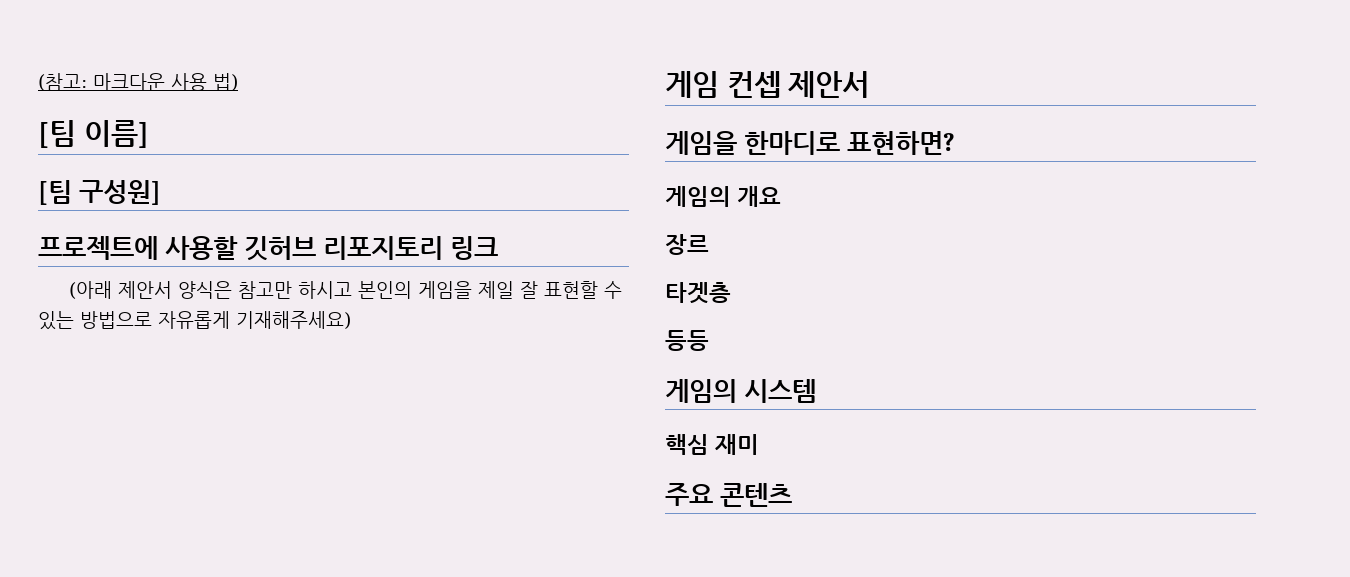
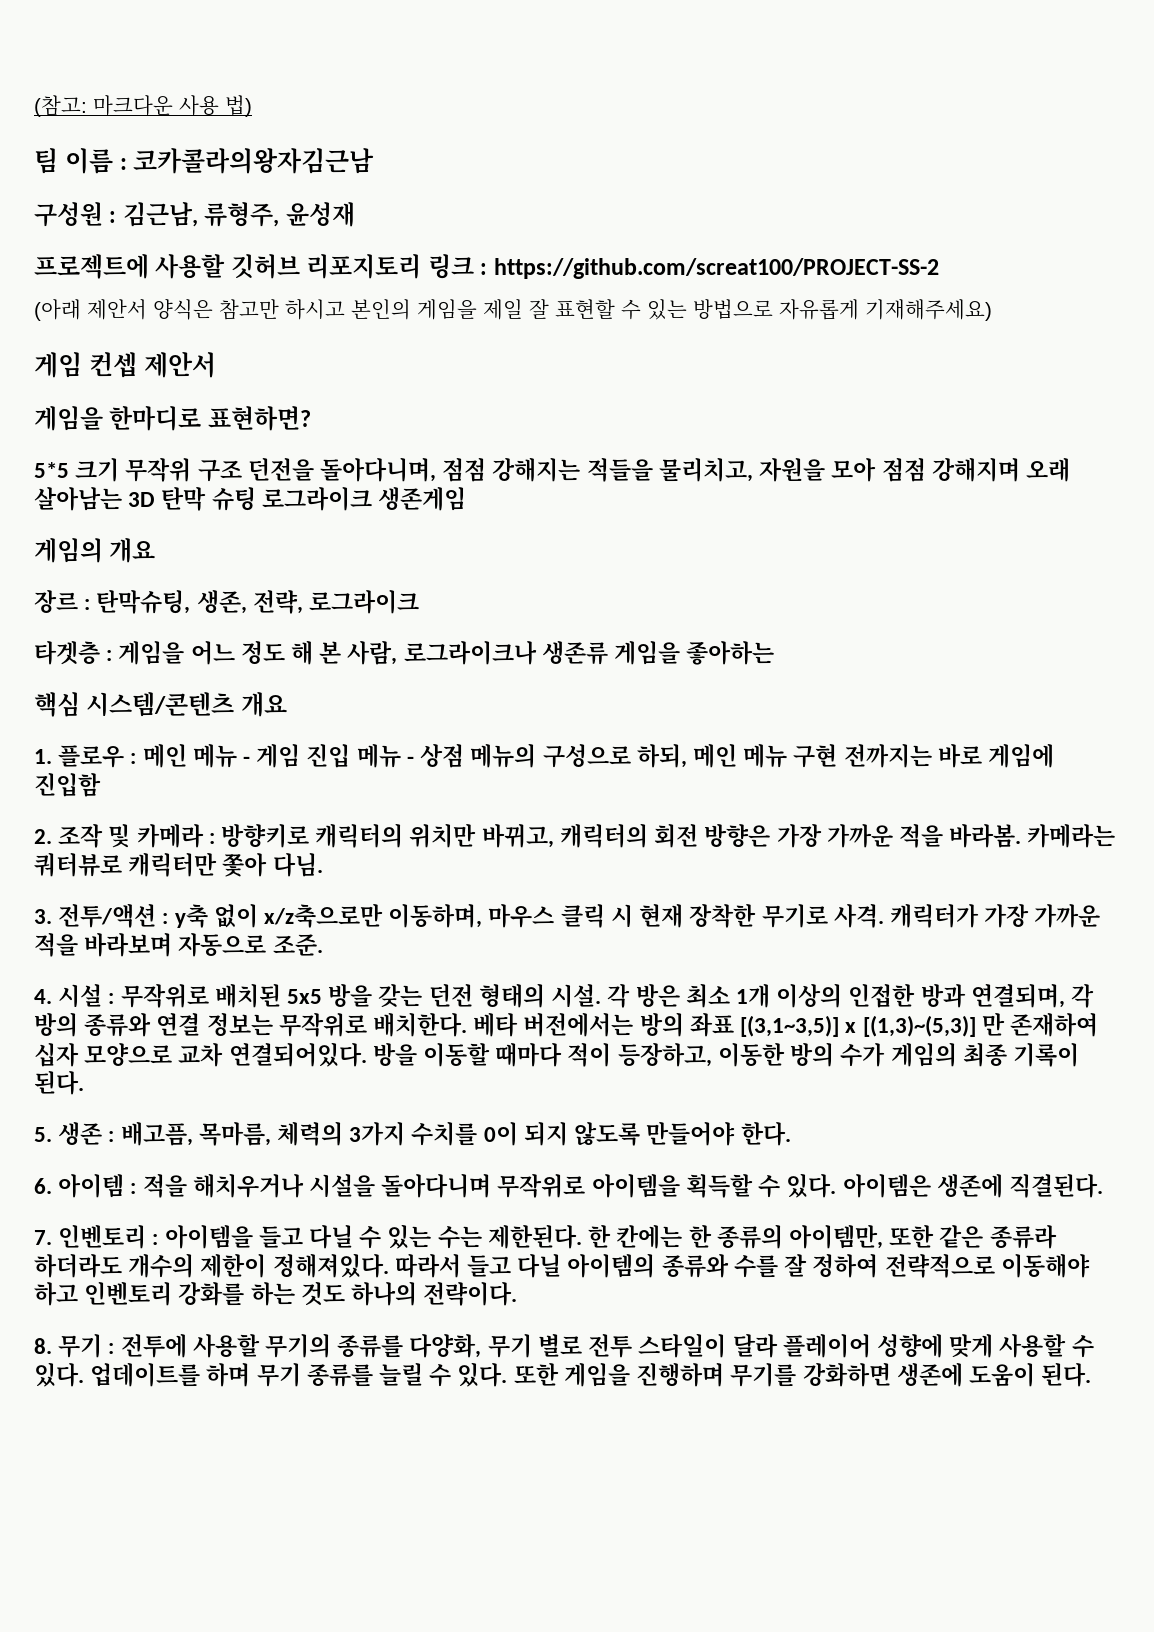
[38,120,149,148] [38,180,161,205] [팀 이름] // [팀 구성원] -> [34,148,375,174] [34,202,355,227] 팀 이름 : 코카콜라의왕자김근남 // 구성원 : 김근남, 류형주, 윤성재
(498, 248) none -> [480,258,939,279] : https://github.com/screat100/PROJECT-SS-2
[665,186,782,207] [665,234,709,255] [665,282,731,304] [665,330,709,351] [665,379,816,403] [665,434,760,455] [665,483,792,507] 게임의 개요 // 장르 // 타겟층 // 등등 // 게임의 시스템 // 핵심 재미 // 주요 콘텐츠 -> [34,458,1070,482] [34,487,467,511] [34,538,156,563] [34,590,420,614] [34,641,775,665] [34,692,287,717] [34,744,1054,768] [34,773,101,797] [34,824,1116,848] [34,853,323,877] [34,904,1101,928] [34,933,323,957] [34,984,1094,1008] [34,1013,1098,1037] [34,1042,1079,1067] [34,1071,84,1095] [34,1122,791,1146] [34,1173,1103,1198] [34,1224,1057,1249] [34,1253,1090,1278] [34,1282,518,1306] [34,1333,1094,1358] [34,1362,1092,1387] 5*5 크기 무작위 구조 던전을 돌아다니며, 점점 강해지는 적들을 물리치고, 자원을 모아 점점 강해지며 오래 살아남는 3D 탄막 슈팅 로그라이크 생존게임 // 게임의 개요 // 장르 : 탄막슈팅, 생존, 전략, 로그라이크 // 타겟층 : 게임을 어느 정도 해 본 사람, 로그라이크나 생존류 게임을 좋아하는 // 핵심 시스템/콘텐츠 개요 // 1. 플로우 : 메인 메뉴 - 게임 진입 메뉴 - 상점 메뉴의 구성으로 하되, 메인 메뉴 구현 전까지는 바로 게임에 진입함 // 2. 조작 및 카메라 : 방향키로 캐릭터의 위치만 바뀌고, 캐릭터의 회전 방향은 가장 가까운 적을 바라봄. 카메라는 쿼터뷰로 캐릭터만 쫓아 다님. // 3. 전투/액션 : y축 없이 x/z축으로만 이동하며, 마우스 클릭 시 현재 장착한 무기로 사격. 캐릭터가 가장 가까운 적을 바라보며 자동으로 조준. // 4. 시설 : 무작위로 배치된 5x5 방을 갖는 던전 형태의 시설. 각 방은 최소 1개 이상의 인접한 방과 연결되며, 각 방의 종류와 연결 정보는 무작위로 배치한다. 베타 버전에서는 방의 좌표 [(3,1~3,5)] x [(1,3)~(5,3)] 만 존재하여 십자 모양으로 교차 연결되어있다. 방을 이동할 때마다 적이 등장하고, 이동한 방의 수가 게임의 최종 기록이 된다. // 5. 생존 : 배고픔, 목마름, 체력의 3가지 수치를 0이 되지 않도록 만들어야 한다. // 6. 아이템 : 적을 해치우거나 시설을 돌아다니며 무작위로 아이템을 획득할 수 있다. 아이템은 생존에 직결된다. // 7. 인벤토리 : 아이템을 들고 다닐 수 있는 수는 제한된다. 한 칸에는 한 종류의 아이템만, 또한 같은 종류라 하더라도 개수의 제한이 정해져있다. 따라서 들고 다닐 아이템의 종류와 수를 잘 정하여 전략적으로 이동해야 하고 인벤토리 강화를 하는 것도 하나의 전략이다. // 8. 무기 : 전투에 사용할 무기의 종류를 다양화, 무기 별로 전투 스타일이 달라 플레이어 성향에 맞게 사용할 수 있다. 업데이트를 하며 무기 종류를 늘릴 수 있다. 또한 게임을 진행하며 무기를 강화하면 생존에 도움이 된다.

